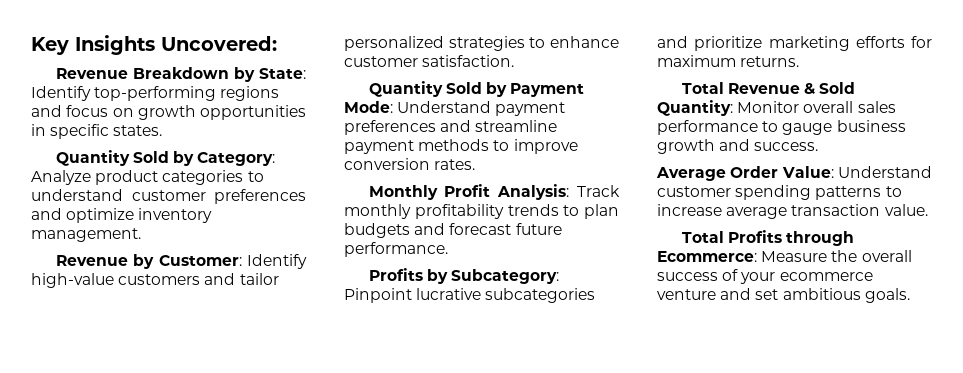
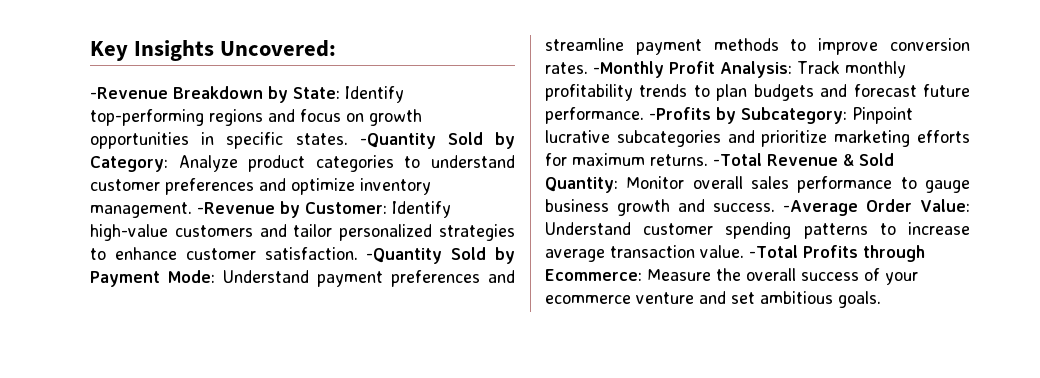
[55,68,128,79] Revenue -> [90,87,168,99] -Revenue
[55,150,130,166] // Quantity -> [359,133,436,149] -Quantity
[55,255,128,266] // Revenue -> [197,202,275,214] -Revenue
[368,81,443,97] // Quantity -> [366,248,443,264] -Quantity
[368,185,438,200] // Monthly -> [593,61,664,78] -Monthly
[368,268,423,281] // Profits -> [649,107,711,120] -Profits
[681,82,724,94] // Total -> [713,153,762,166] -Total
[656,167,726,181] // Average -> [783,200,859,216] -Average
[681,231,724,243] // Total -> [749,245,798,258] -Total

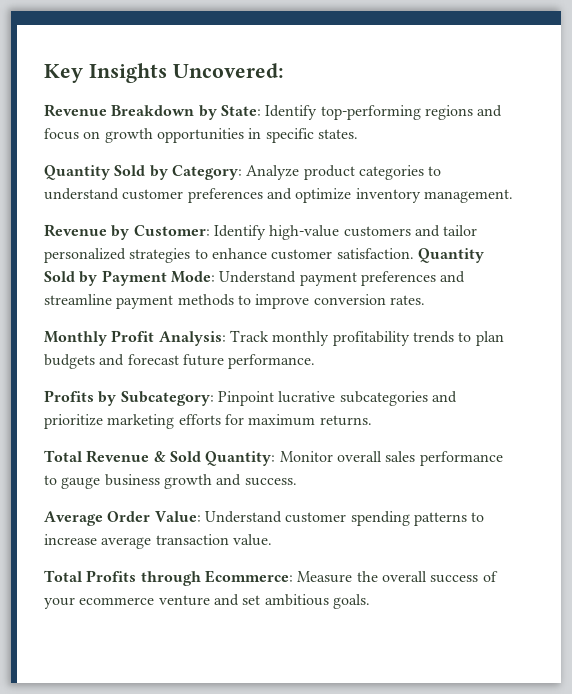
[90,87,168,99] -Revenue -> [44,104,107,117] Revenue
[359,133,436,149] -Quantity -> [44,165,110,180] // Quantity
[197,202,275,214] -Revenue -> [44,224,107,237] // Revenue
[366,248,443,264] -Quantity -> [417,248,484,263] Quantity
[593,61,664,78] -Monthly -> [44,331,107,346] // Monthly
[649,107,711,120] -Profits -> [44,390,94,402] // Profits
[713,153,762,166] -Total -> [44,450,82,462] // Total
[783,200,859,216] -Average -> [44,511,103,526] // Average
[749,245,798,258] -Total -> [44,570,82,582] // Total

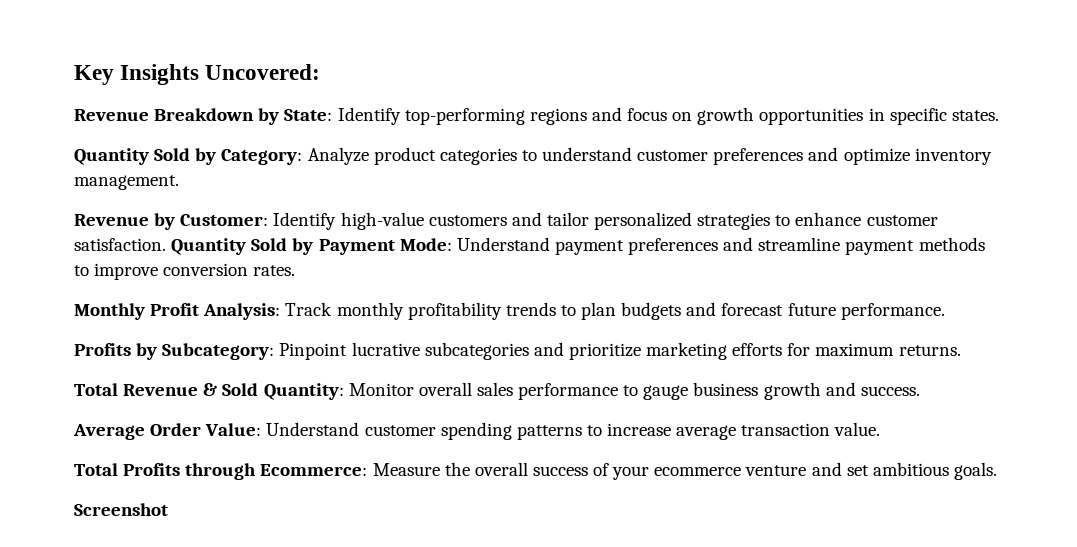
(370, 601) none -> [74,503,168,516] // Screenshot

